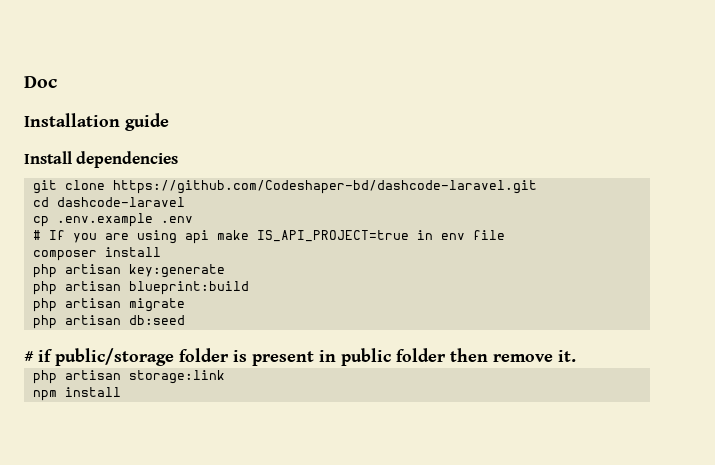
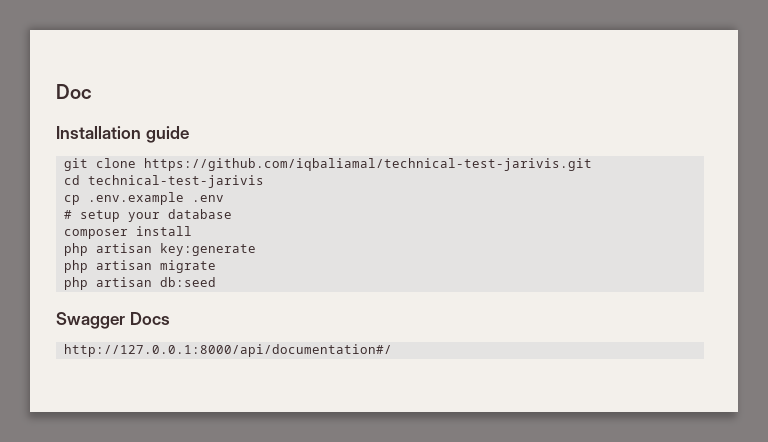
[24,151,179,168] // Install dependencies -> (189, 134) none
[113,180,538,194] https://github.com/Codeshaper-bd/dashcode-laravel.git -> [143,158,592,171] https://github.com/iqbaliamal/technical-test-jarivis.git
[57,197,186,207] dashcode-laravel -> [87,175,264,188] technical-test-jarivis
[49,230,506,244] If you are using api make IS_API_PROJECT=true in env file -> [79,209,232,222] setup your database
[33,281,250,295] // php artisan blueprint:build -> (256, 249) none
[24,348,576,366] [33,370,226,384] [33,387,122,401] # if public/storage folder is present in public folder then remove it. // php artisan storage:link // npm install -> [56,312,170,329] [63,344,392,357] Swagger Docs // http://127.0.0.1:8000/api/documentation#/

